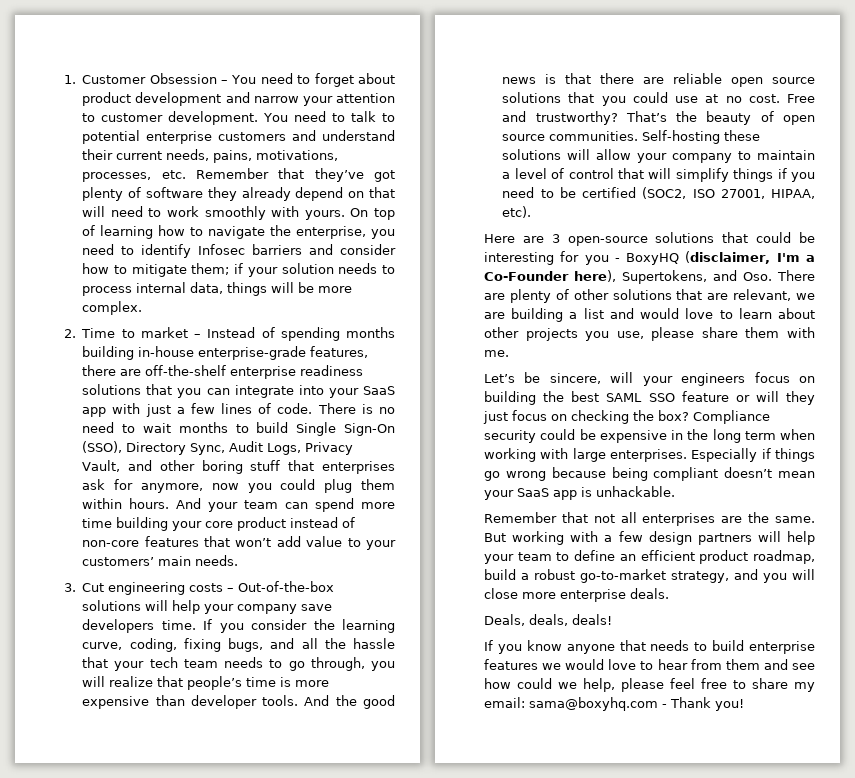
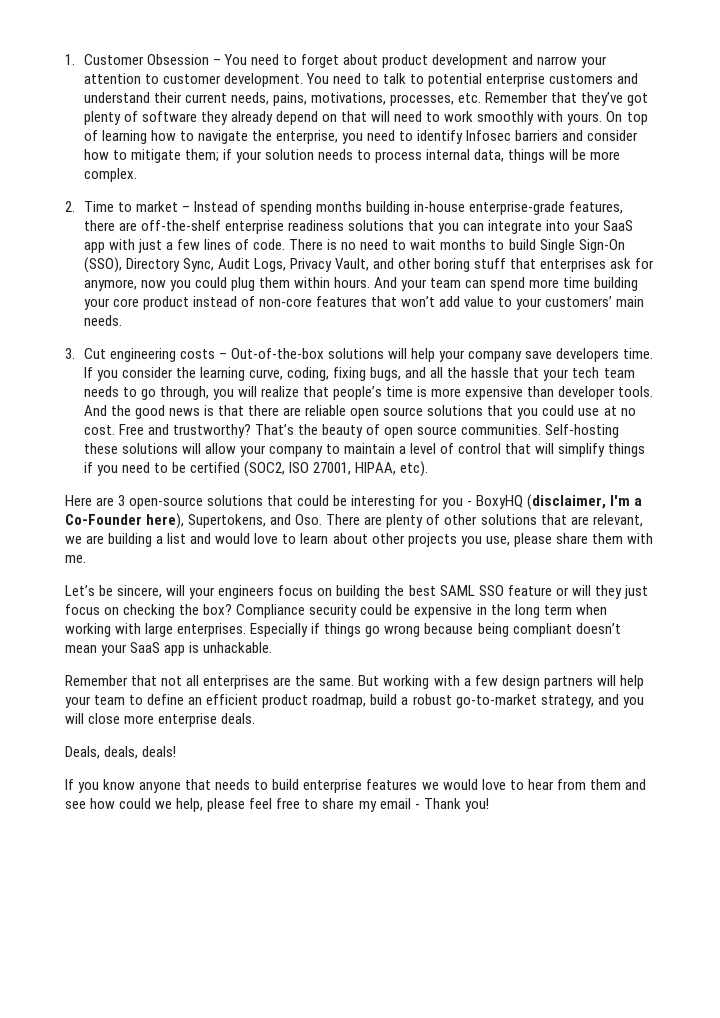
[484,697,658,711] email: sama@boxyhq.com -> [379,798,411,809] email

